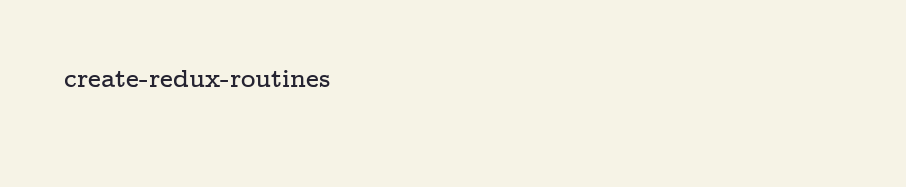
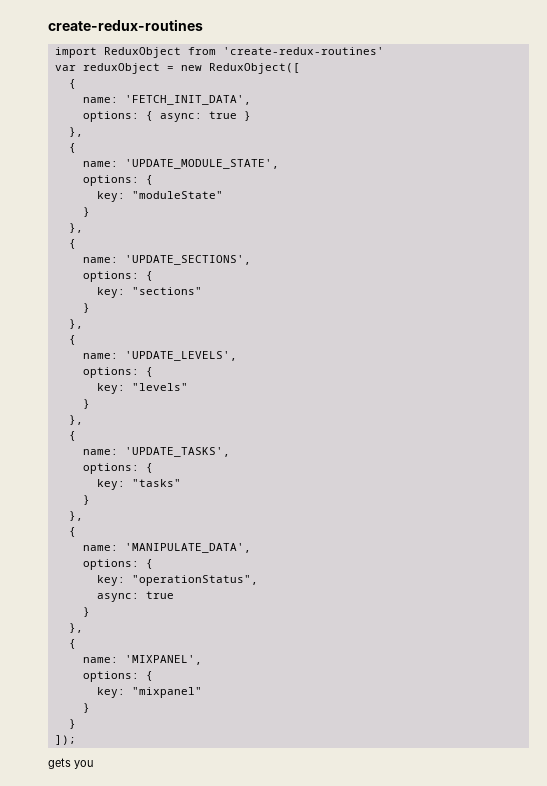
(330, 78) none -> [54,47,384,58] [54,63,300,74] [68,79,76,89] [82,95,251,105] [82,111,251,122] [68,127,83,137] [68,143,76,153] [82,159,279,169] [82,175,153,186] [96,191,223,202] [82,207,90,217] [68,223,83,233] [68,239,76,249] [82,255,251,265] [82,271,153,282] [96,287,202,298] [82,303,90,313] [68,319,83,329] [68,335,76,345] [82,351,237,361] [82,367,153,378] [96,383,188,394] [82,399,90,409] [68,415,83,425] [68,431,76,441] [82,447,230,457] [82,463,153,474] [96,479,181,490] [82,495,90,505] [68,511,83,521] [68,527,76,537] [82,543,251,553] [82,559,153,570] [96,575,258,586] [96,591,174,602] [82,607,90,617] [68,623,83,633] [68,639,76,649] [82,655,202,665] [82,671,153,682] [96,687,202,698] [82,703,90,713] [68,719,76,729] [54,735,76,745] [48,758,94,769] // import ReduxObject from 'create-redux-routines' // var reduxObject = new ReduxObject([ // { // name: 'FETCH_INIT_DATA', // options: { async: true } // }, // { // name: 'UPDATE_MODULE_STATE', // options: { // key: "moduleState" // } // }, // { // name: 'UPDATE_SECTIONS', // options: { // key: "sections" // } // }, // { // name: 'UPDATE_LEVELS', // options: { // key: "levels" // } // }, // { // name: 'UPDATE_TASKS', // options: { // key: "tasks" // } // }, // { // name: 'MANIPULATE_DATA', // options: { // key: "operationStatus", // async: true // } // }, // { // name: 'MIXPANEL', // options: { // key: "mixpanel" // } // } // ]); // gets you

